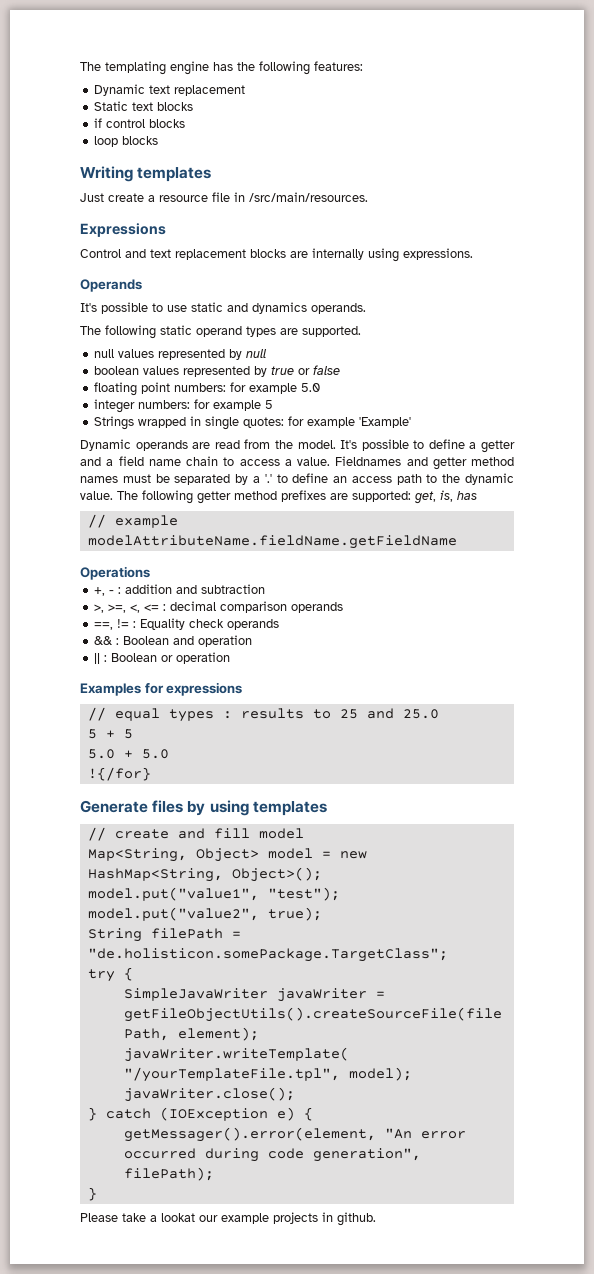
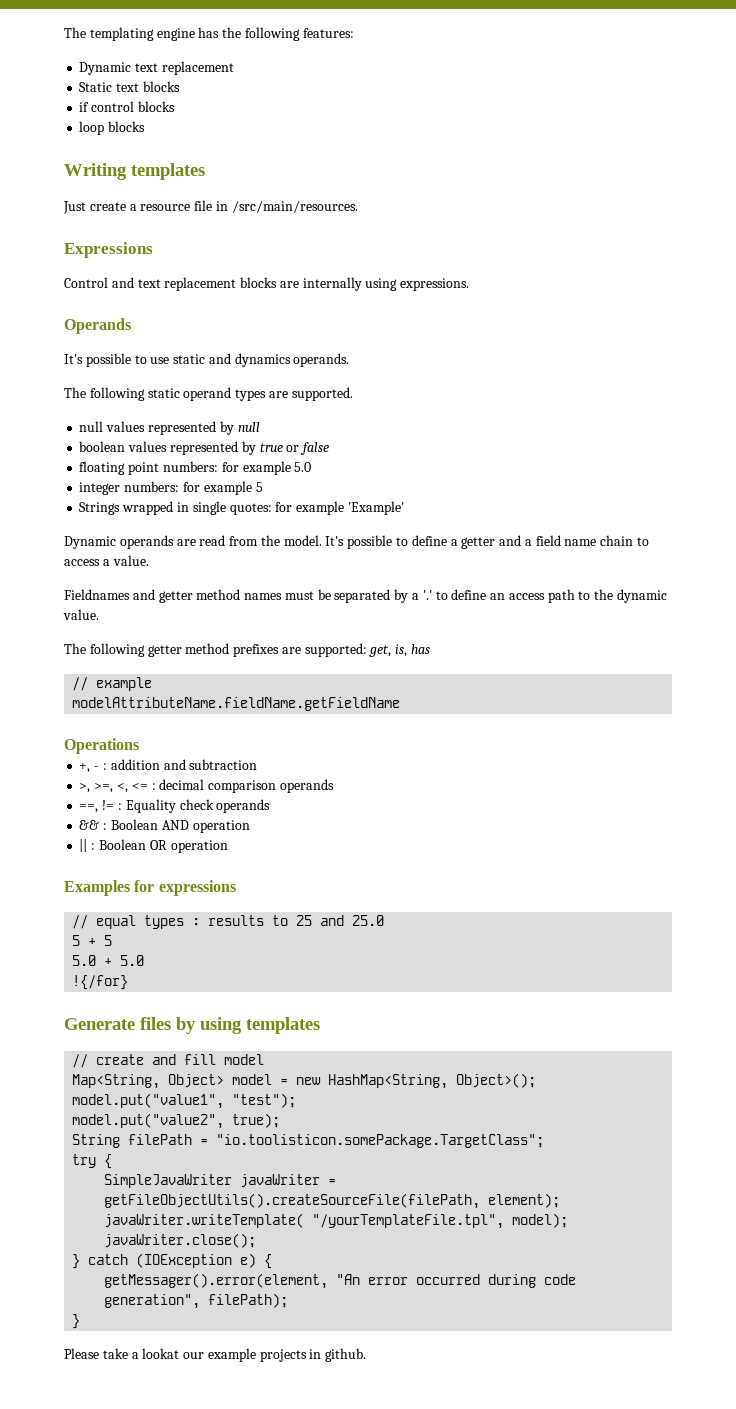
(330, 461) none -> (149, 560) //
(113, 495) none -> (99, 614) //
[173,636,195,645] and -> [161,820,189,830] AND
[161,655,174,662] or -> [149,840,167,850] OR
[87,948,448,962] "de.holisticon.somePackage.TargetClass"; -> [216,1134,545,1148] "io.toolisticon.somePackage.TargetClass";

